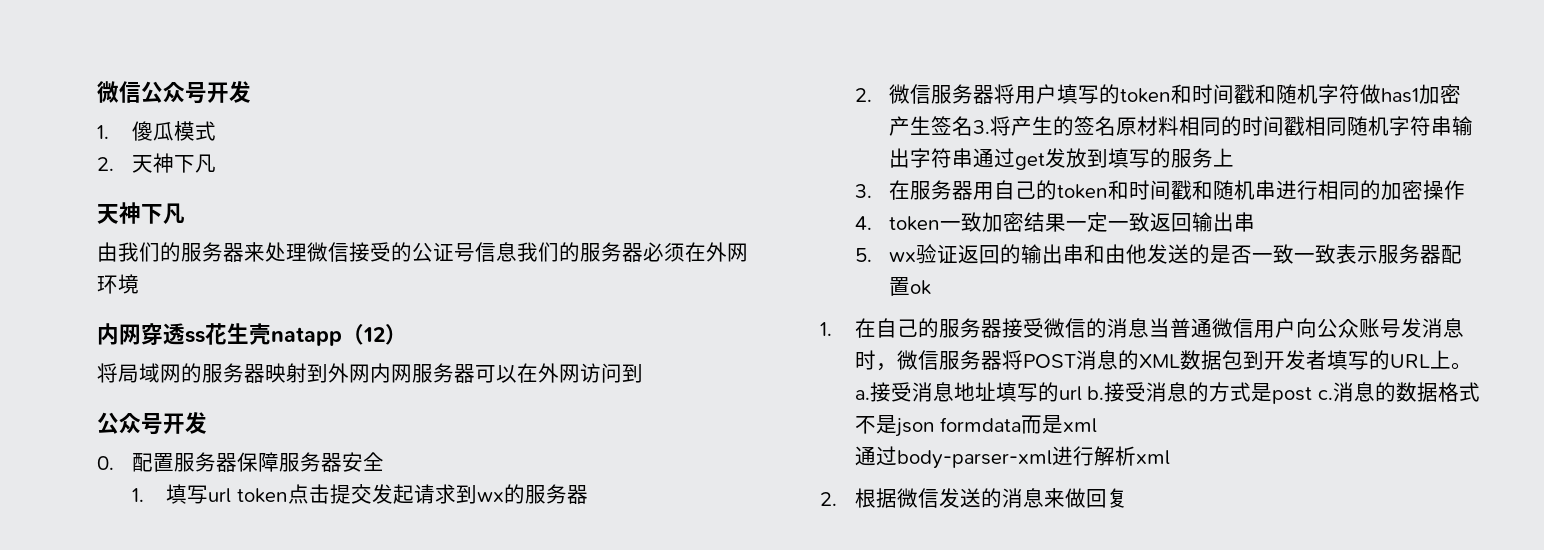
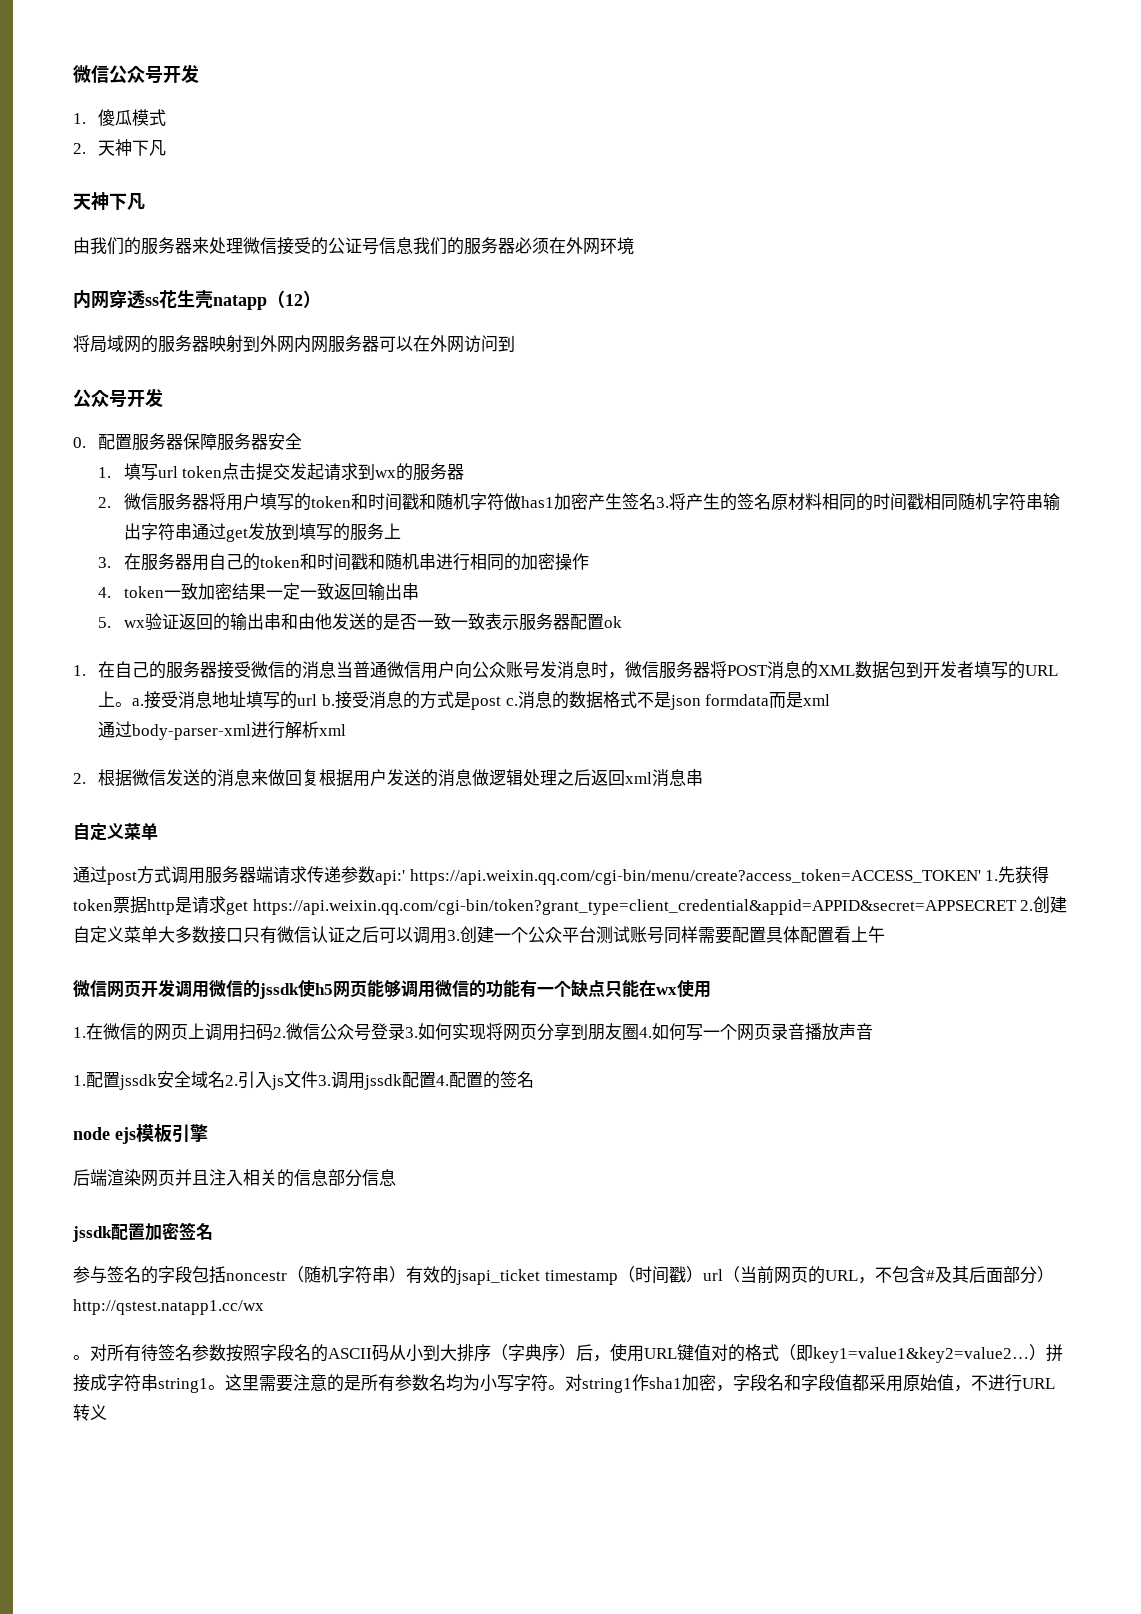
(1128, 498) none -> [319,769,704,787] [73,822,158,841] [73,866,1050,885] [73,896,1068,915] [73,926,885,944] [73,979,711,999] [73,1023,873,1041] [73,1071,534,1090] [73,1124,208,1144] [73,1169,396,1187] [72,1222,213,1242] [73,1266,1054,1285] [73,1299,264,1315] [73,1343,1063,1363] [73,1374,1055,1393] [73,1404,107,1421] 根据用户发送的消息做逻辑处理之后返回xml消息串 // 自定义菜单 // 通过post方式调用服务器端请求传递参数api:' https://api.weixin.qq.com/cgi-bin/menu/create?access_token=ACCESS_TOKEN' 1.先获得token票据http是请求get https://api.weixin.qq.com/cgi-bin/token?grant_type=client_credential&appid=APPID&secret=APPSECRET 2.创建自定义菜单大多数接口只有微信认证之后可以调用3.创建一个公众平台测试账号同样需要配置具体配置看上午 // 微信网页开发调用微信的jssdk使h5网页能够调用微信的功能有一个缺点只能在wx使用 // 1.在微信的网页上调用扫码2.微信公众号登录3.如何实现将网页分享到朋友圈4.如何写一个网页录音播放声音 // 1.配置jssdk安全域名2.引入js文件3.调用jssdk配置4.配置的签名 // node ejs模板引擎 // 后端渲染网页并且注入相关的信息部分信息 // jssdk配置加密签名 // 参与签名的字段包括noncestr（随机字符串）有效的jsapi_ticket timestamp（时间戳）url（当前网页的URL，不包含#及其后面部分）http://qstest.natapp1.cc/wx // 。对所有待签名参数按照字段名的ASCII码从小到大排序（字典序）后，使用URL键值对的格式（即key1=value1&key2=value2…）拼接成字符串string1。这里需要注意的是所有参数名均为小写字符。对string1作sha1加密，字段名和字段值都采用原始值，不进行URL转义

